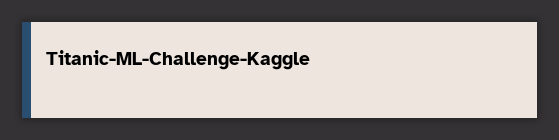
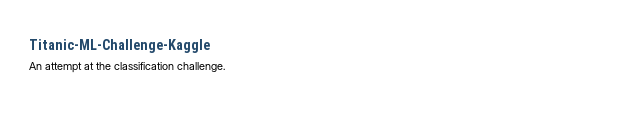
(310, 60) none -> [29,62,225,73] // An attempt at the classification challenge.

